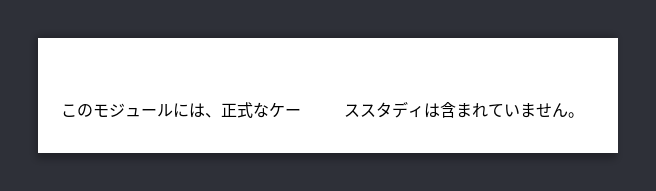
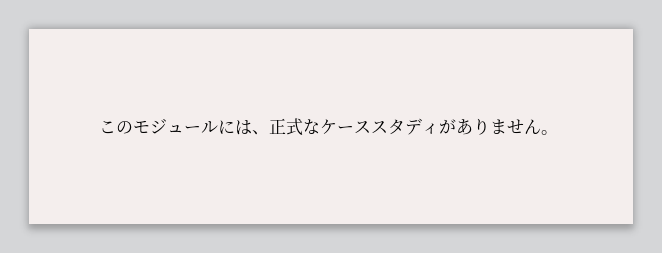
[424,102,520,118] は含まれてい -> [439,118,490,135] があり

